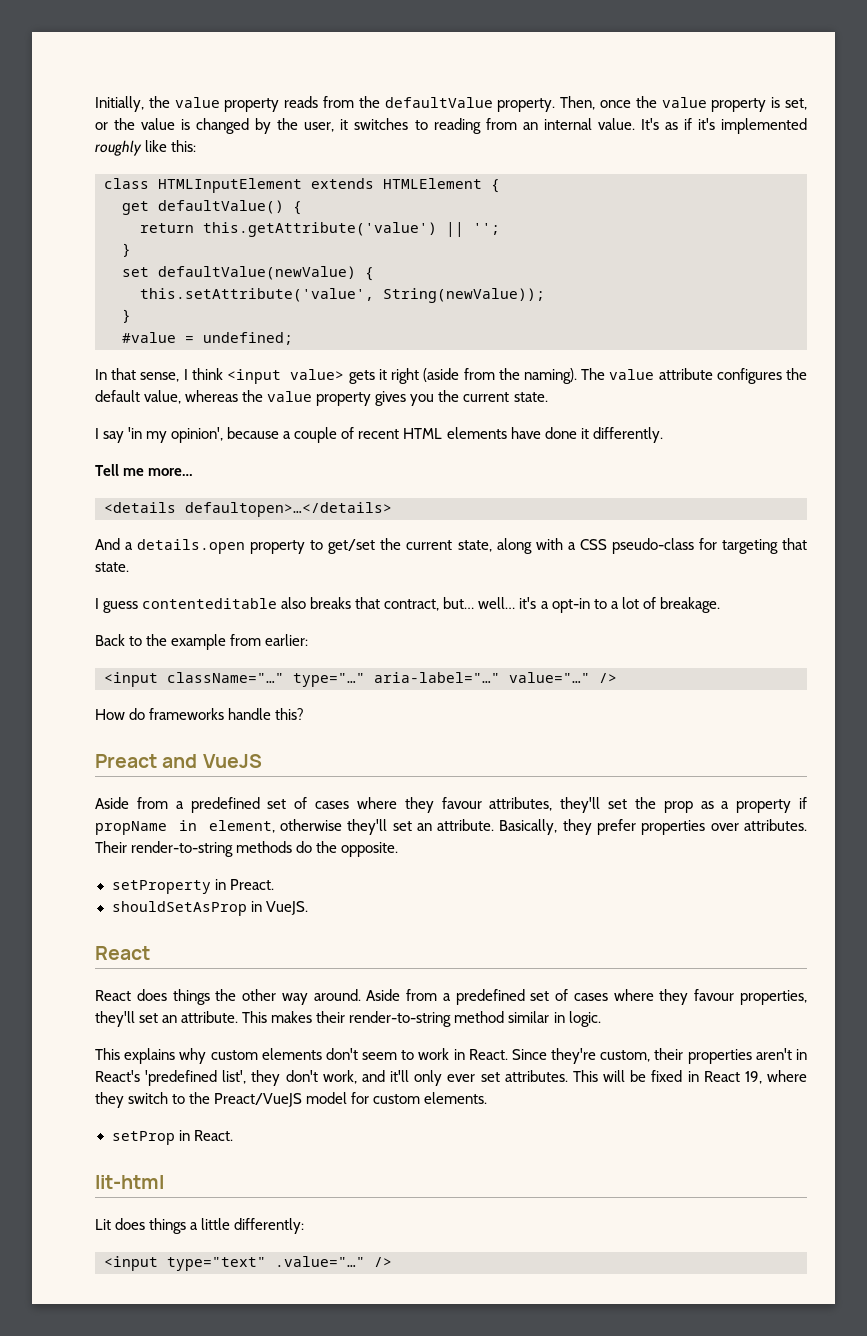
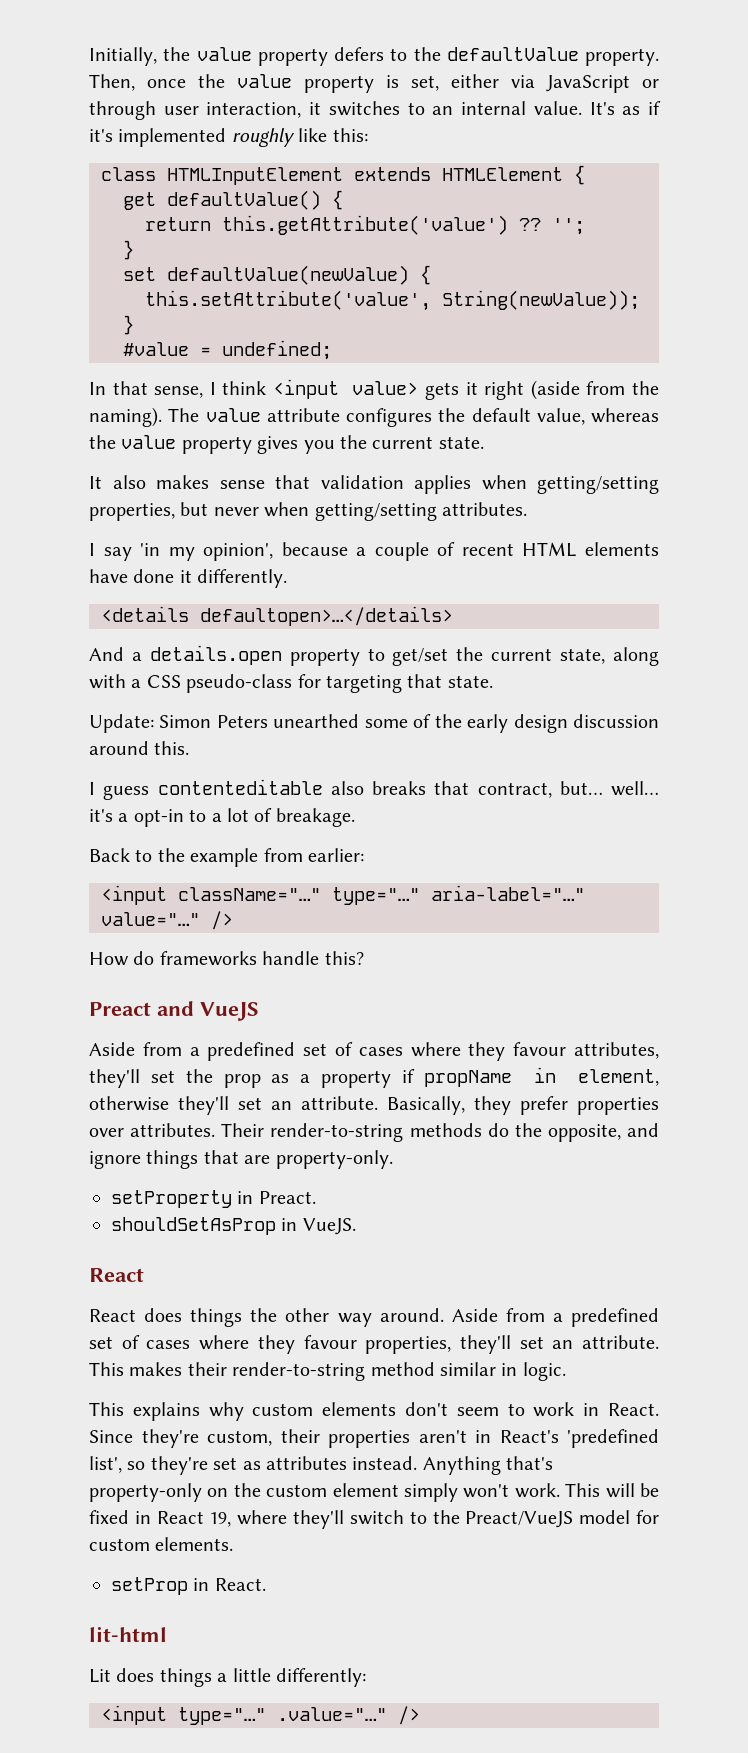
[284,96,354,108] reads from -> [334,47,408,61] defers to
[95,118,335,134] or the value is changed by the user, -> [451,74,659,93] [89,101,302,120] either via JavaScript or through user interaction,
[433,118,517,134] reading from -> (425, 108) none
[446,222,464,237] || -> [519,218,541,231] ??
(548, 397) none -> [89,475,659,494] [89,502,527,521] // It also makes sense that validation applies when getting/setting properties, but never when getting/setting attributes.
[95,464,194,476] // Tell me more… -> (288, 578) none
(129, 567) none -> [89,714,659,733] [89,741,190,755] // Update: Simon Peters unearthed some of the early design discussion around this.
[341,842,399,857] opposite. -> [547,1123,659,1142] [89,1150,393,1169] opposite, and ignore things that are property-only.
[251,1070,568,1086] they don't work, and it'll only ever set attributes. -> [127,1456,554,1475] [89,1483,560,1502] so they're set as attributes instead. Anything that's property-only on the custom element simply won't work.
[95,1092,124,1108] they -> [293,1510,345,1529] they'll
[167,1257,266,1271] type="text" -> [178,1707,266,1725] type="…"

